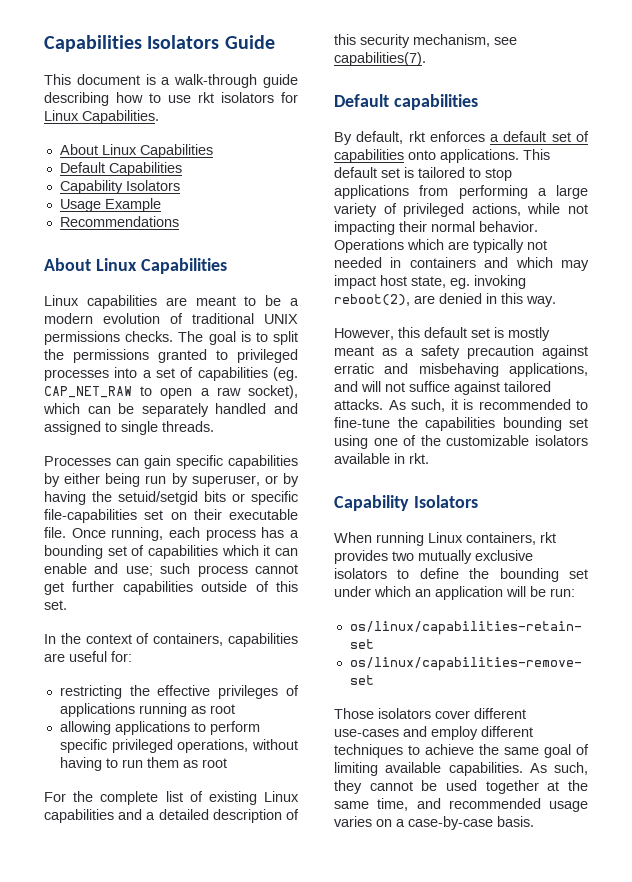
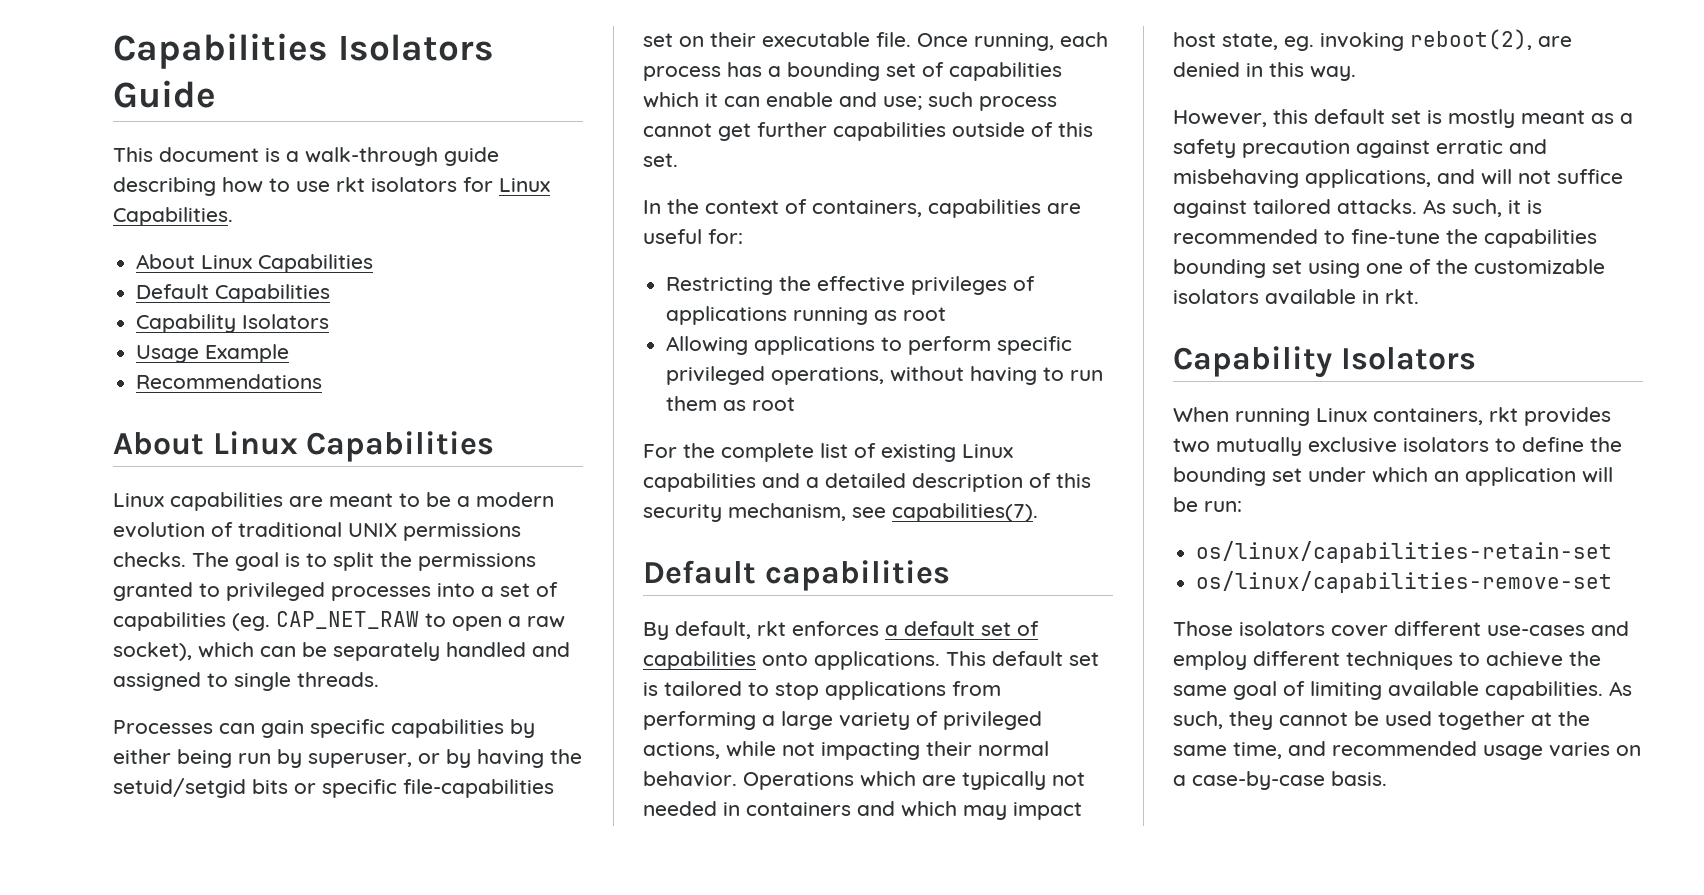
[59,685,122,699] restricting -> [666,277,774,295] Restricting
[59,721,111,735] allowing -> [666,336,749,355] Allowing

